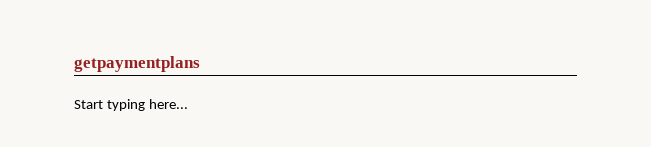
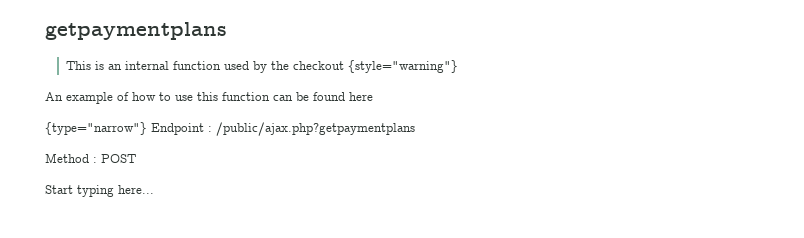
(200, 64) none -> [66,60,459,73] [45,92,373,104] [45,122,415,136] [45,153,136,163] // This is an internal function used by the checkout {style="warning"} // An example of how to use this function can be found here // {type="narrow"} Endpoint : /public/ajax.php?getpaymentplans // Method : POST

